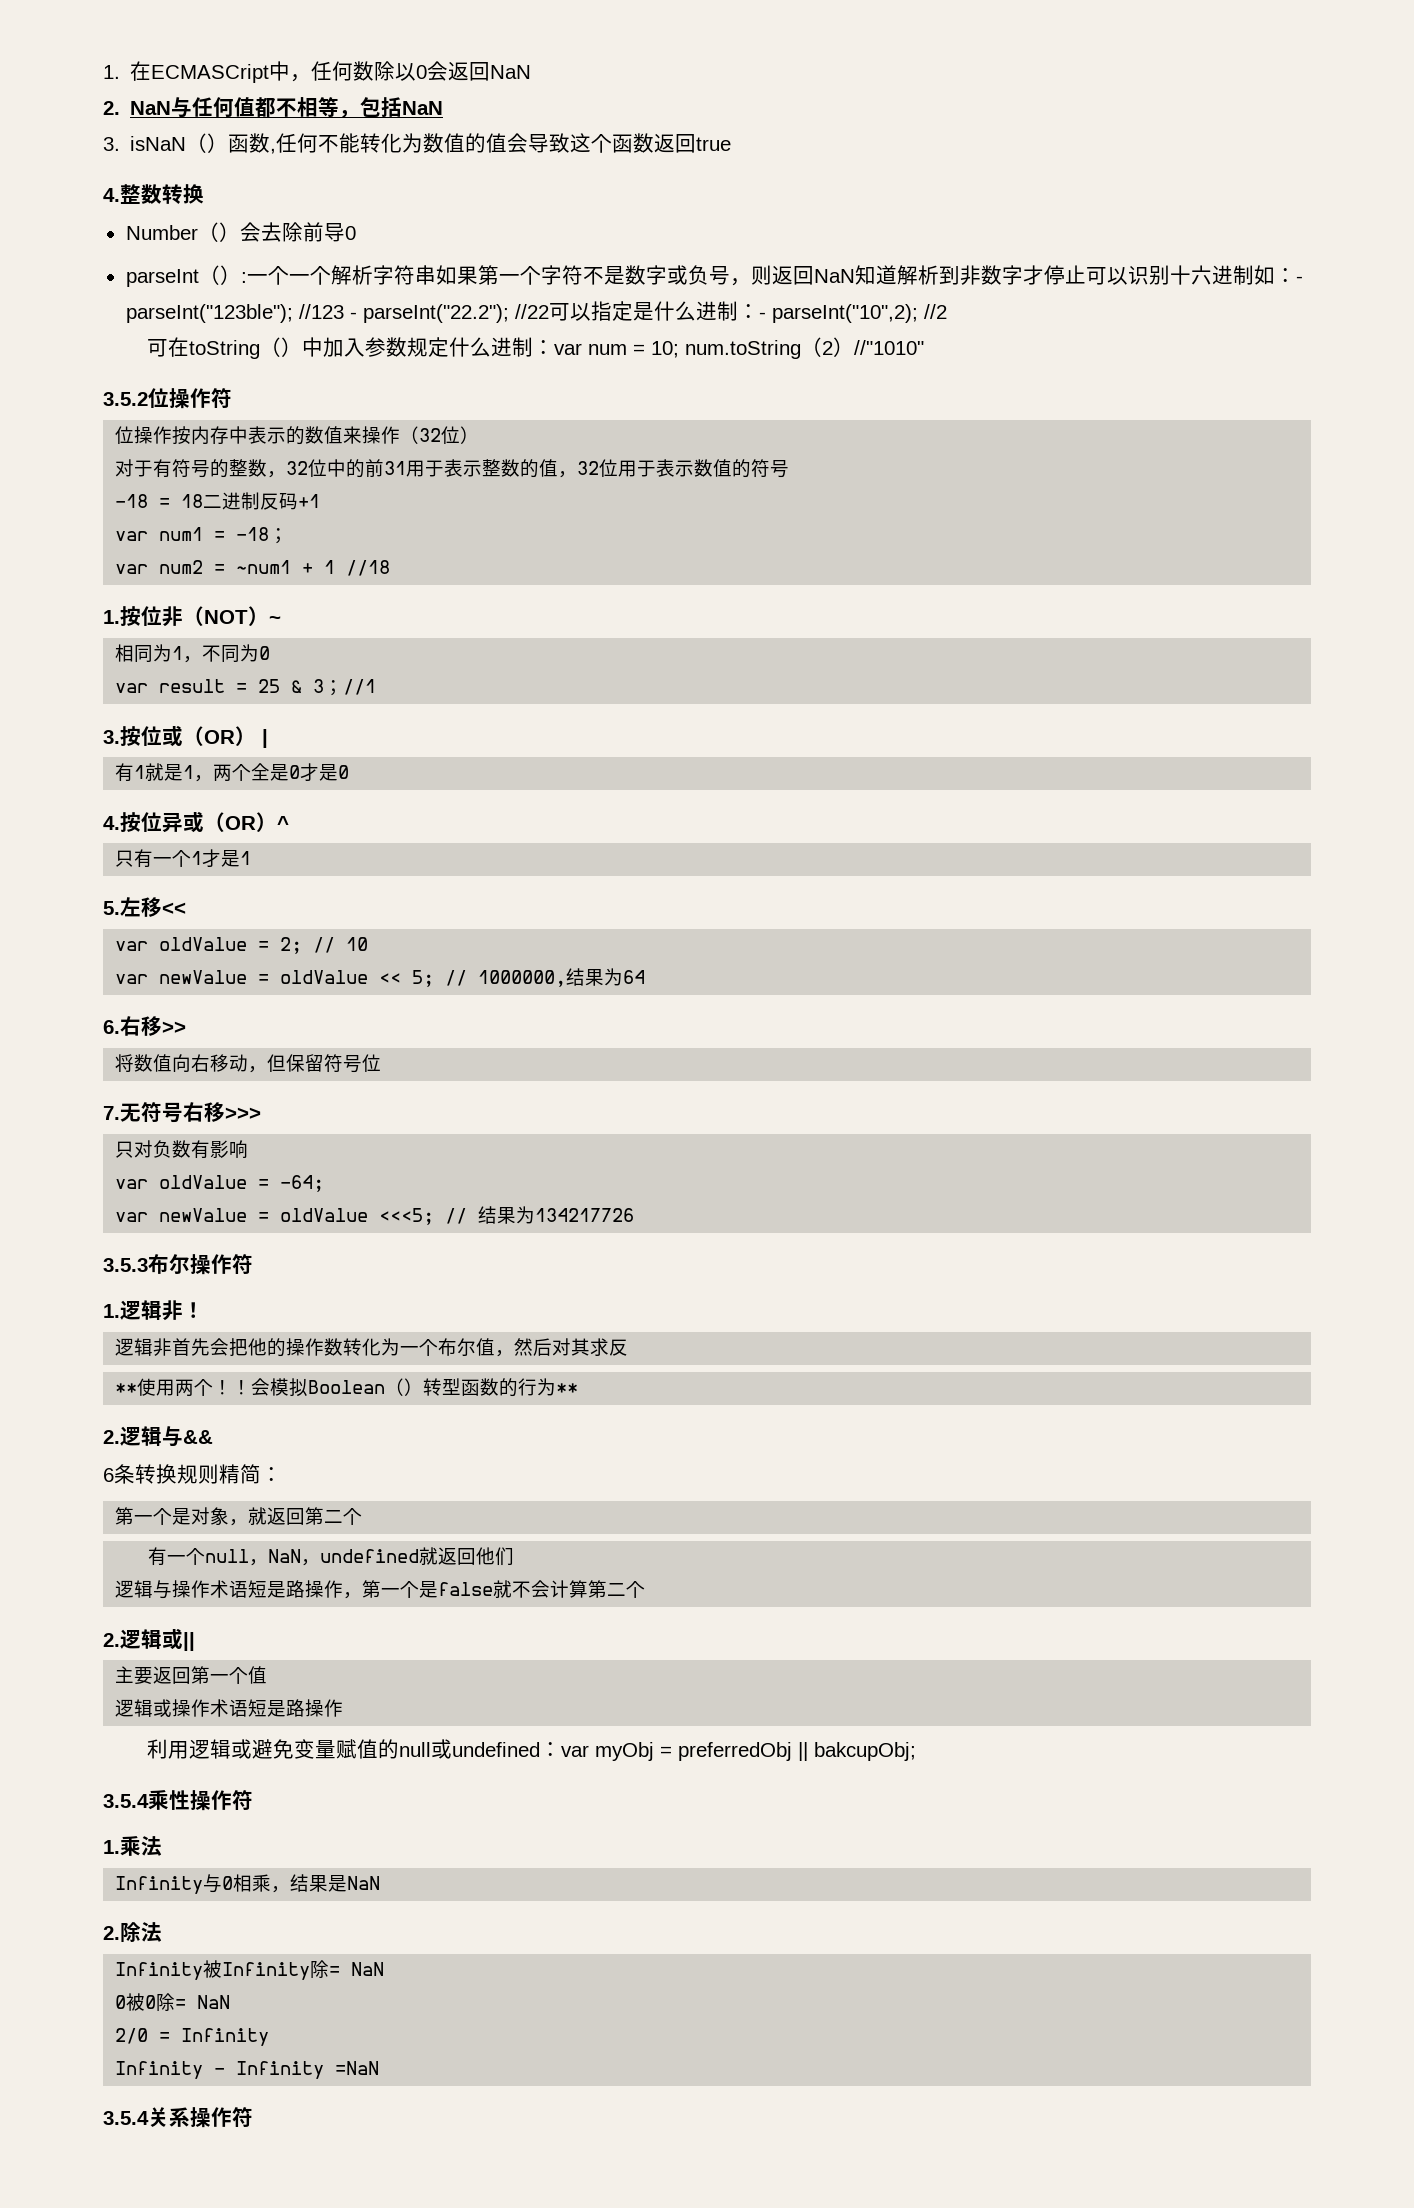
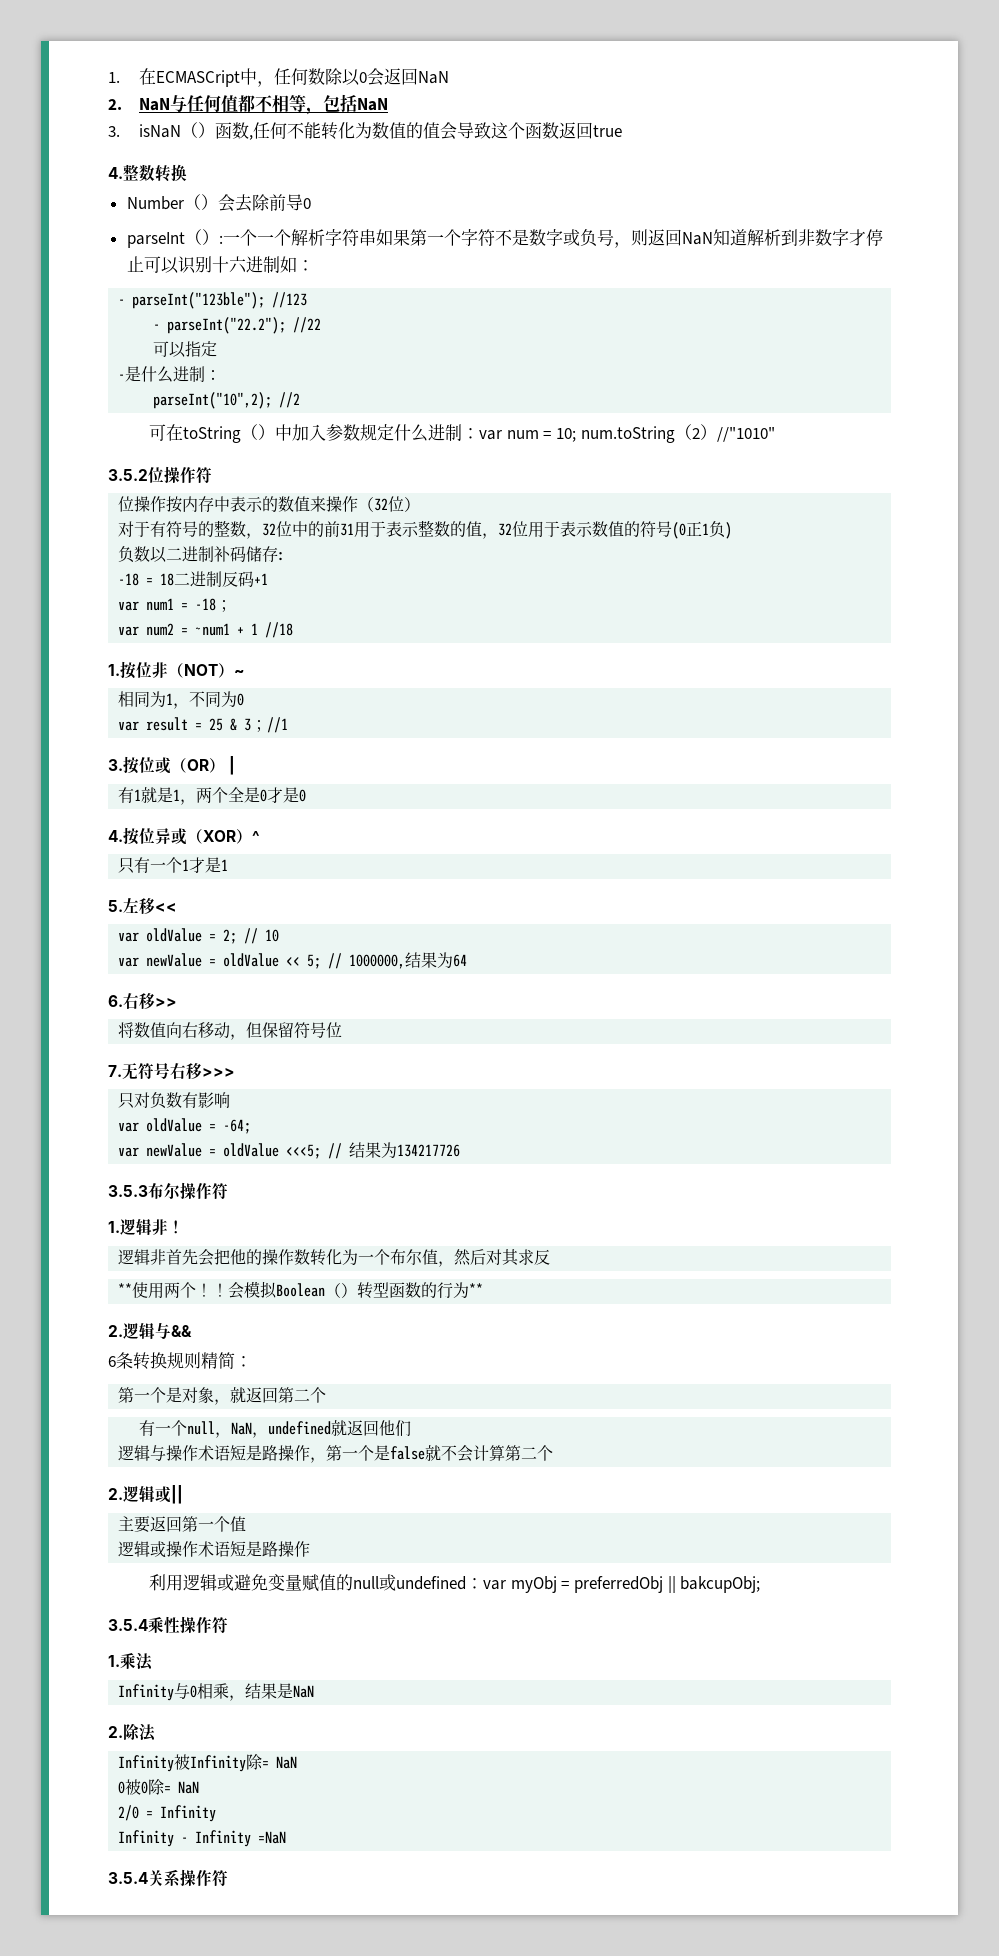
(1296, 275) none -> (314, 265) //
(344, 311) none -> (308, 300) //
(549, 311) none -> (322, 325) //
(633, 311) none -> [118,374,126,380] // -
[758,312,766,319] - -> (222, 375) //
(790, 469) none -> [672,521,733,539] [118,546,286,563] (0正1负) // 负数以二进制补码储存:
[225,816,256,830] OR -> [203,830,236,842] XOR

